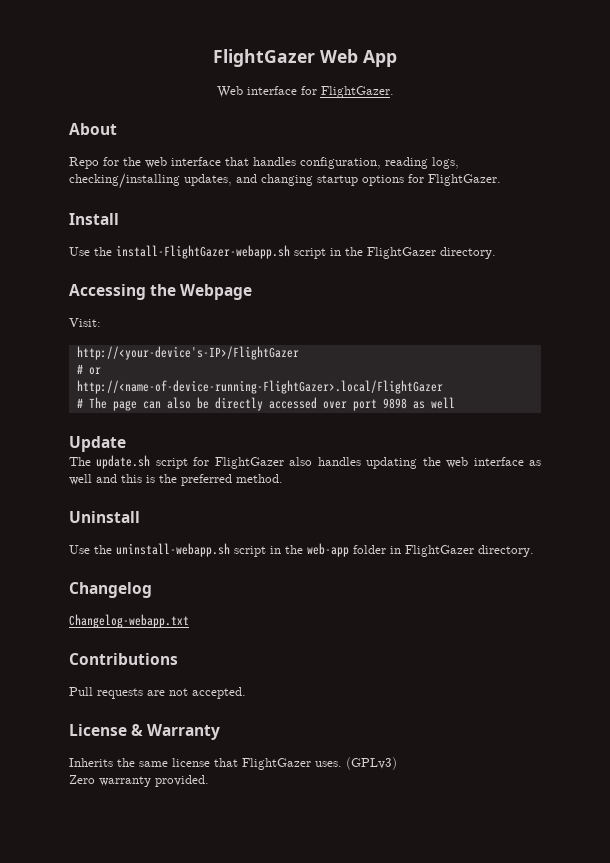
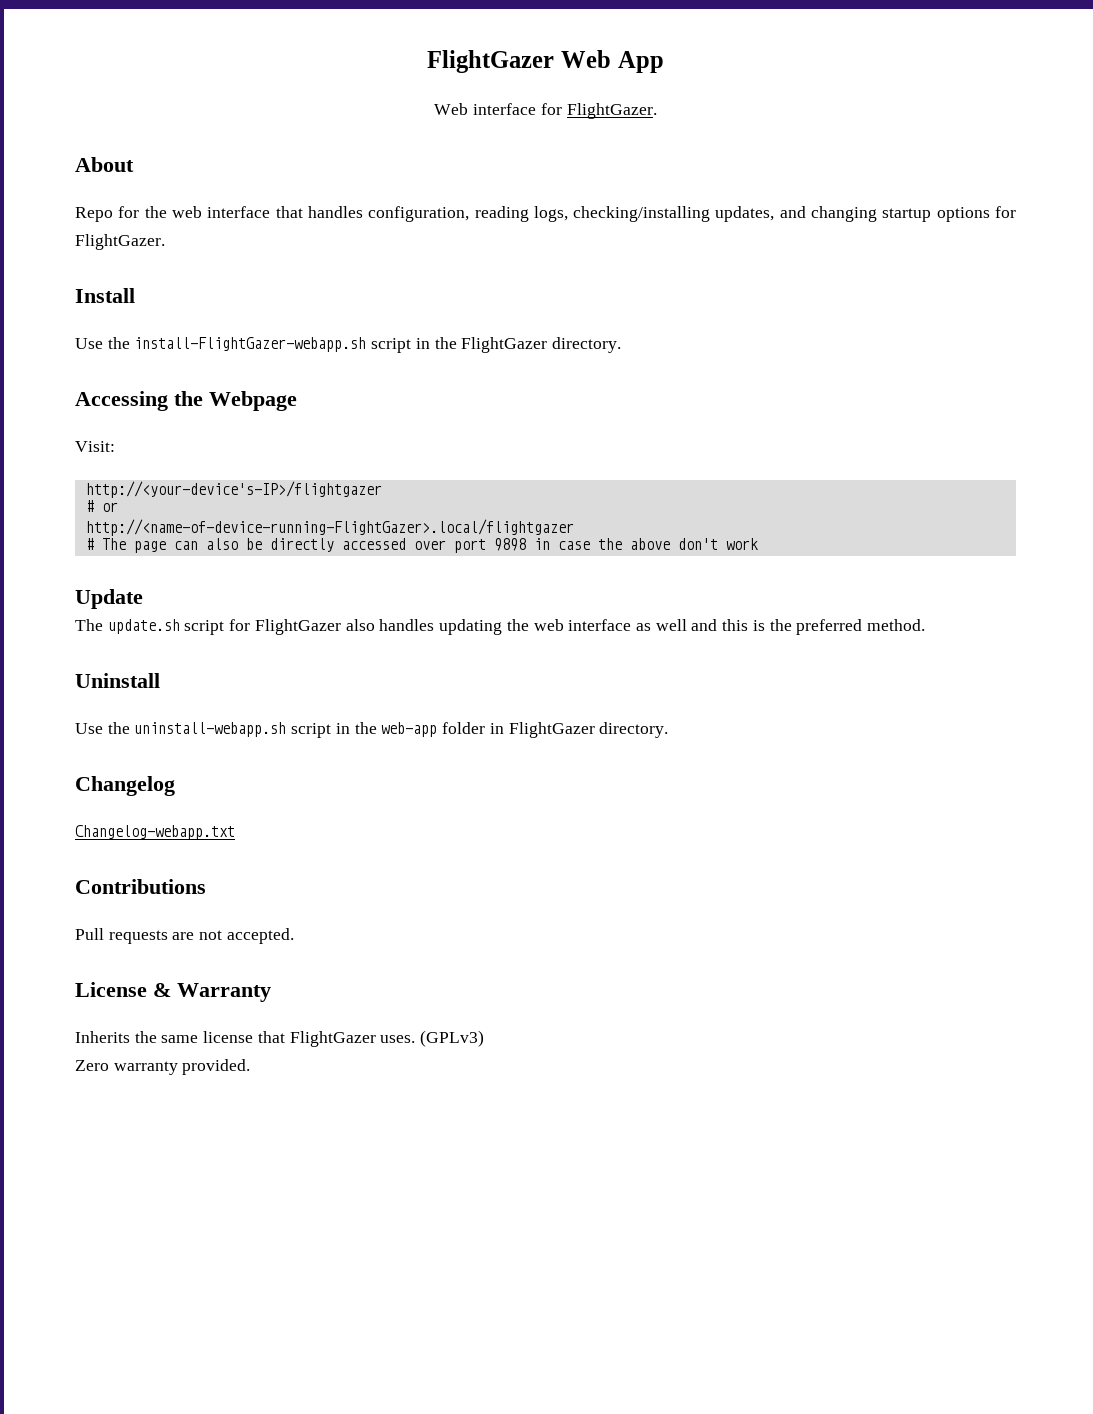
[76,346,299,360] http://<your-device's-IP>/FlightGazer -> [85,481,382,498] http://<your-device's-IP>/flightgazer
[76,380,443,394] http://<name-of-device-running-FlightGazer>.local/FlightGazer -> [85,519,574,536] http://<name-of-device-running-FlightGazer>.local/flightgazer
[412,397,455,409] as well -> [533,538,758,550] in case the above don't work

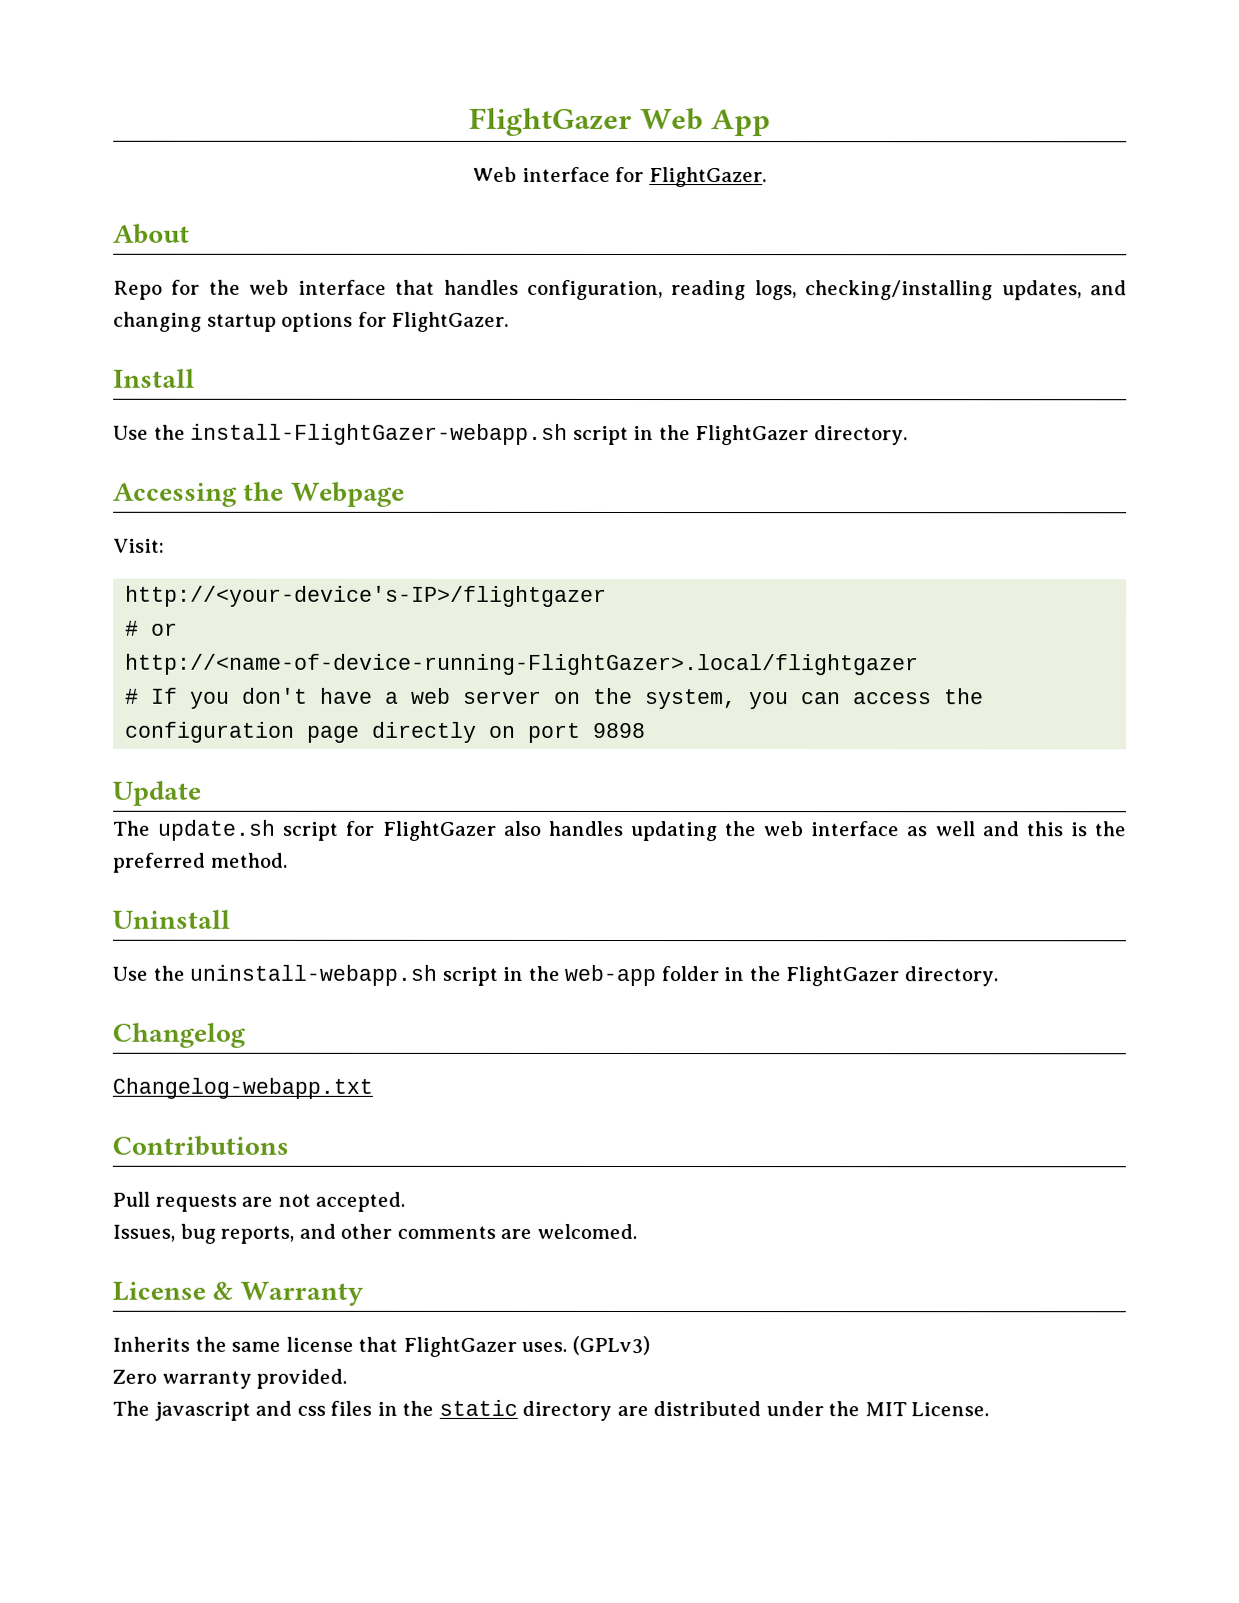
[101,538,758,553] The page can also be directly accessed over port 9898 in case the above don't work -> [151,687,985,710] [125,721,647,743] If you don't have a web server on the system, you can access the configuration page directly on port 9898
(504, 728) none -> [748,966,781,982] the
(294, 936) none -> [112,1223,637,1244] // Issues, bug reports, and other comments are welcomed.
(251, 1067) none -> [112,1399,990,1421] // The javascript and css files in the static directory are distributed under the MIT License.

